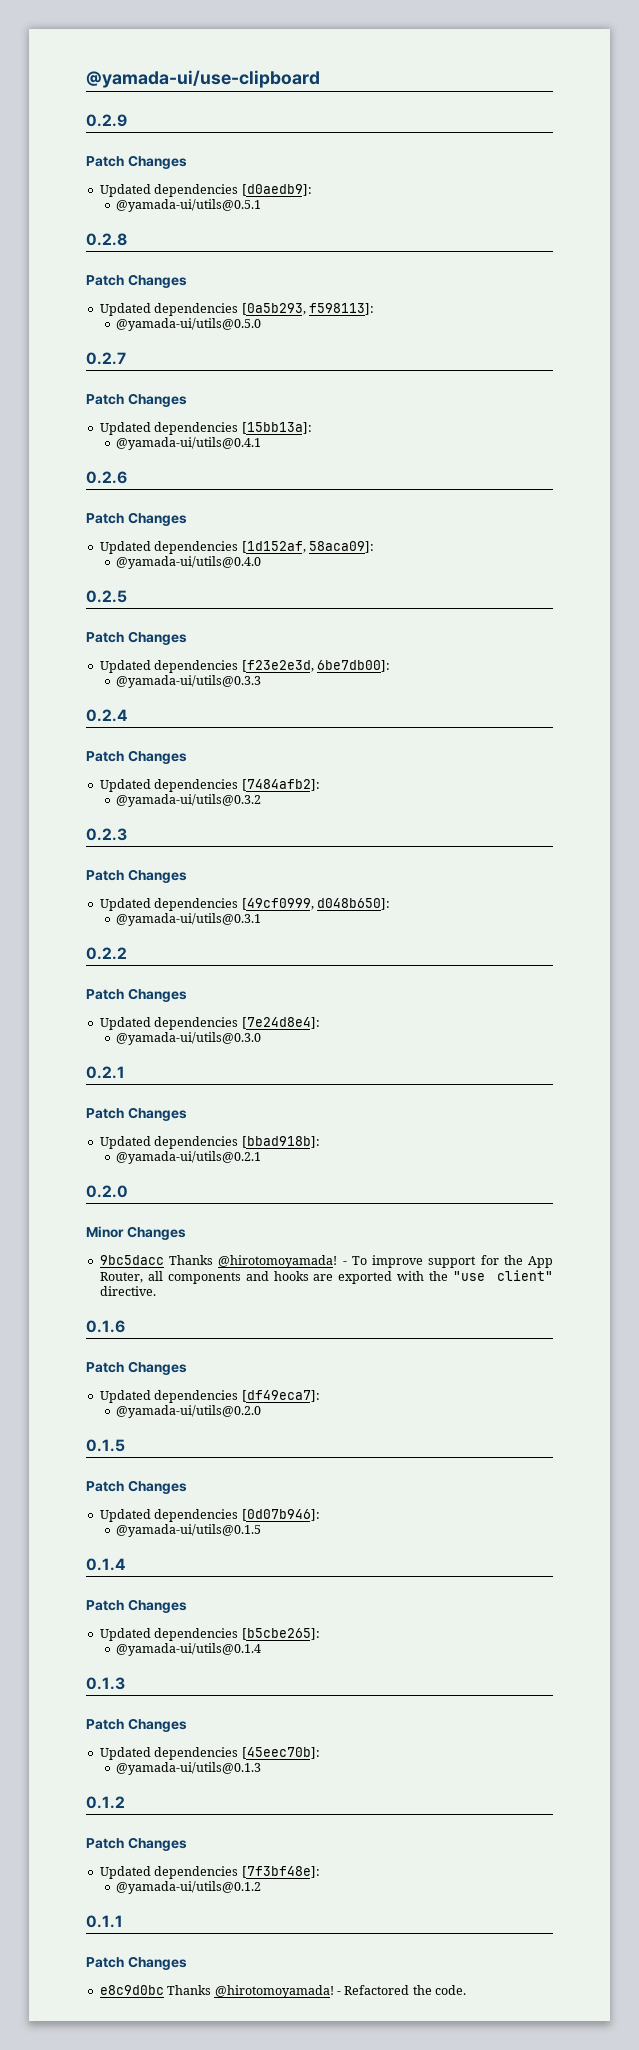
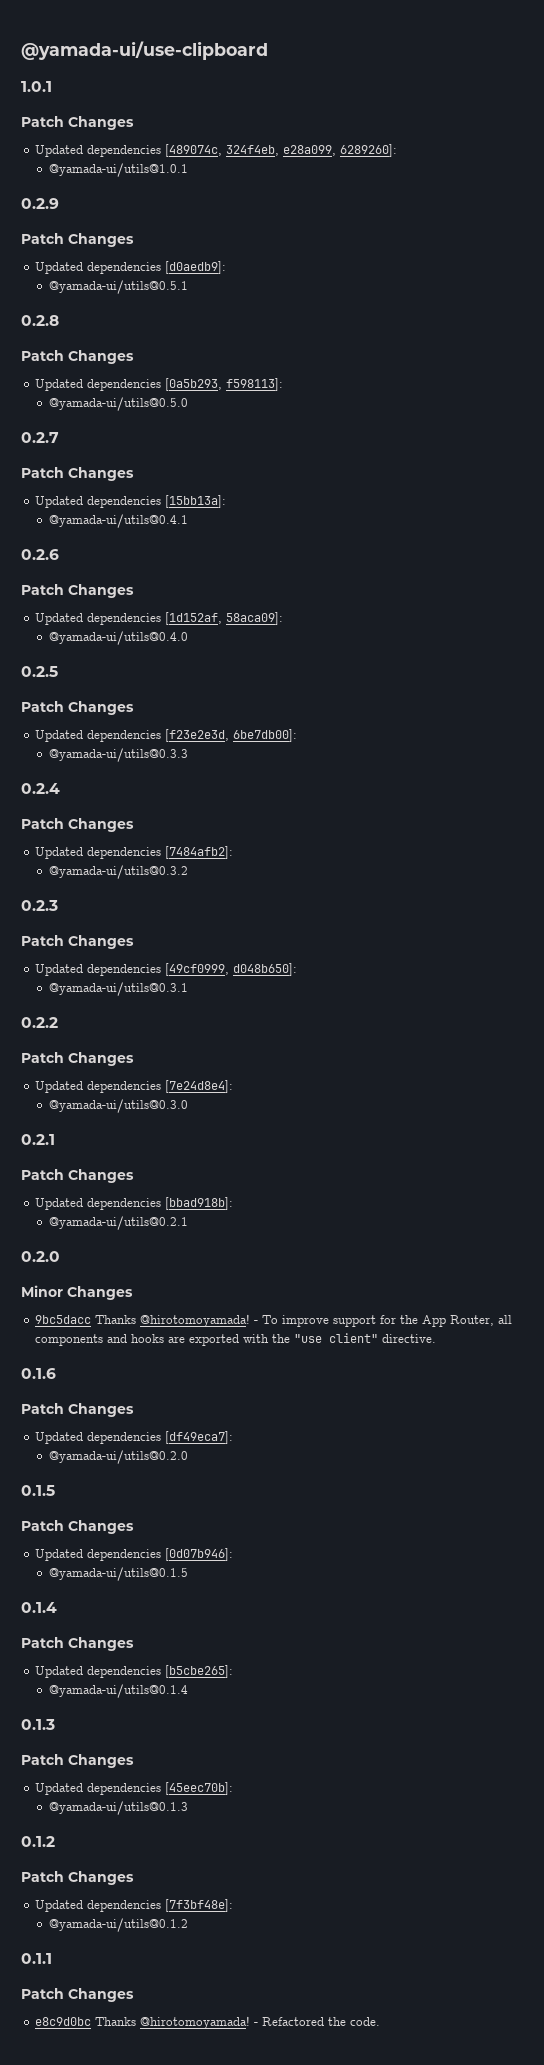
(320, 79) none -> [21,81,52,92] [21,116,134,130] [34,144,397,157] [48,163,188,177] // 1.0.1 // Patch Changes // Updated dependencies [489074c, 324f4eb, e28a099, 6289260]: // @yamada-ui/utils@1.0.1

